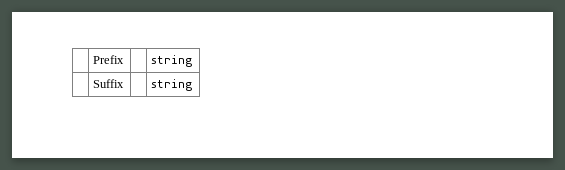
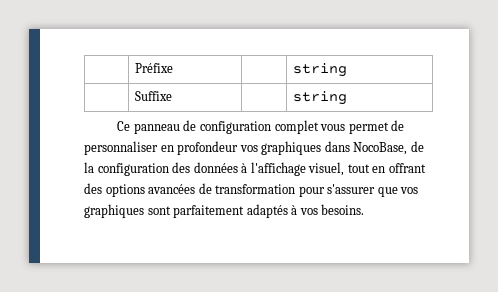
[93,55,125,64] | Prefix -> [135,63,174,73] | Préfixe
[93,79,125,88] [151,79,193,91] Suffix | | string -> [135,91,173,101] [293,91,348,105] [117,120,405,134] [84,141,424,155] [84,162,426,176] [84,183,419,197] [84,204,365,218] Suffixe | | string // Ce panneau de configuration complet vous permet de personnaliser en profondeur vos graphiques dans NocoBase, de la configuration des données à l'affichage visuel, tout en offrant des options avancées de transformation pour s'assurer que vos graphiques sont parfaitement adaptés à vos besoins.

